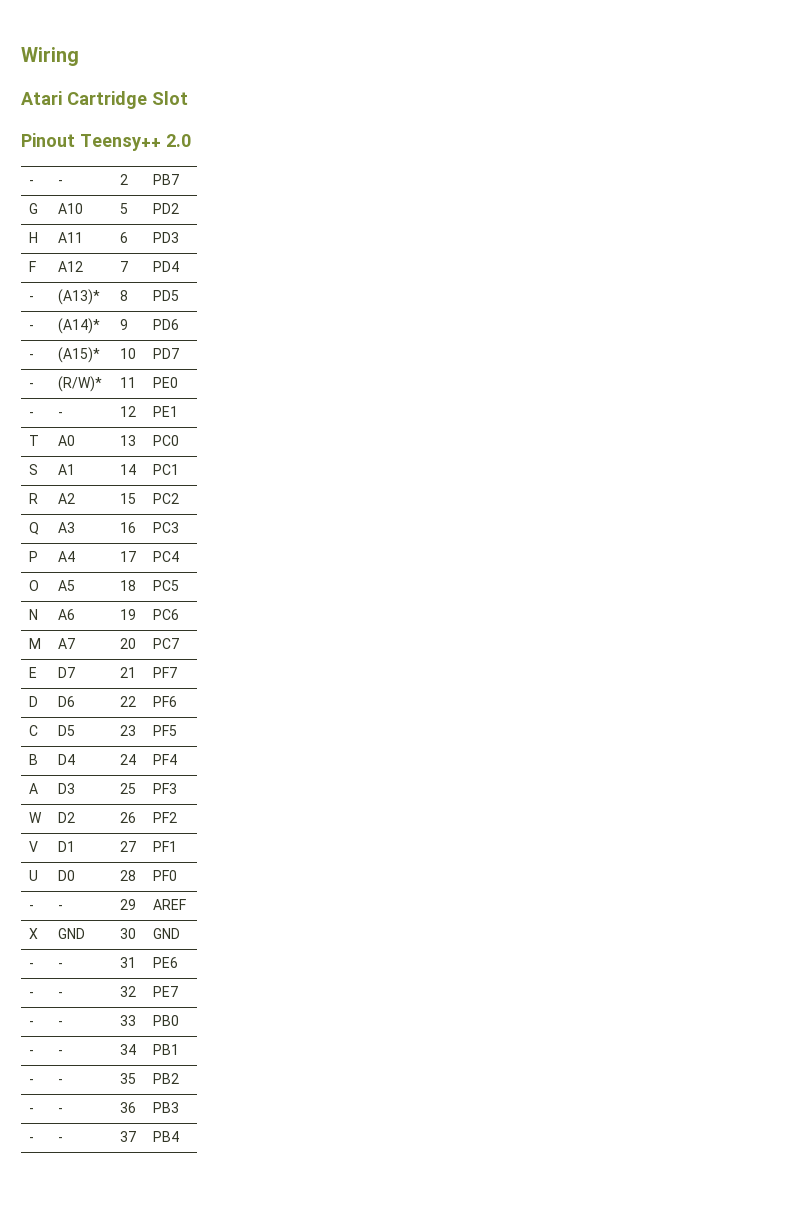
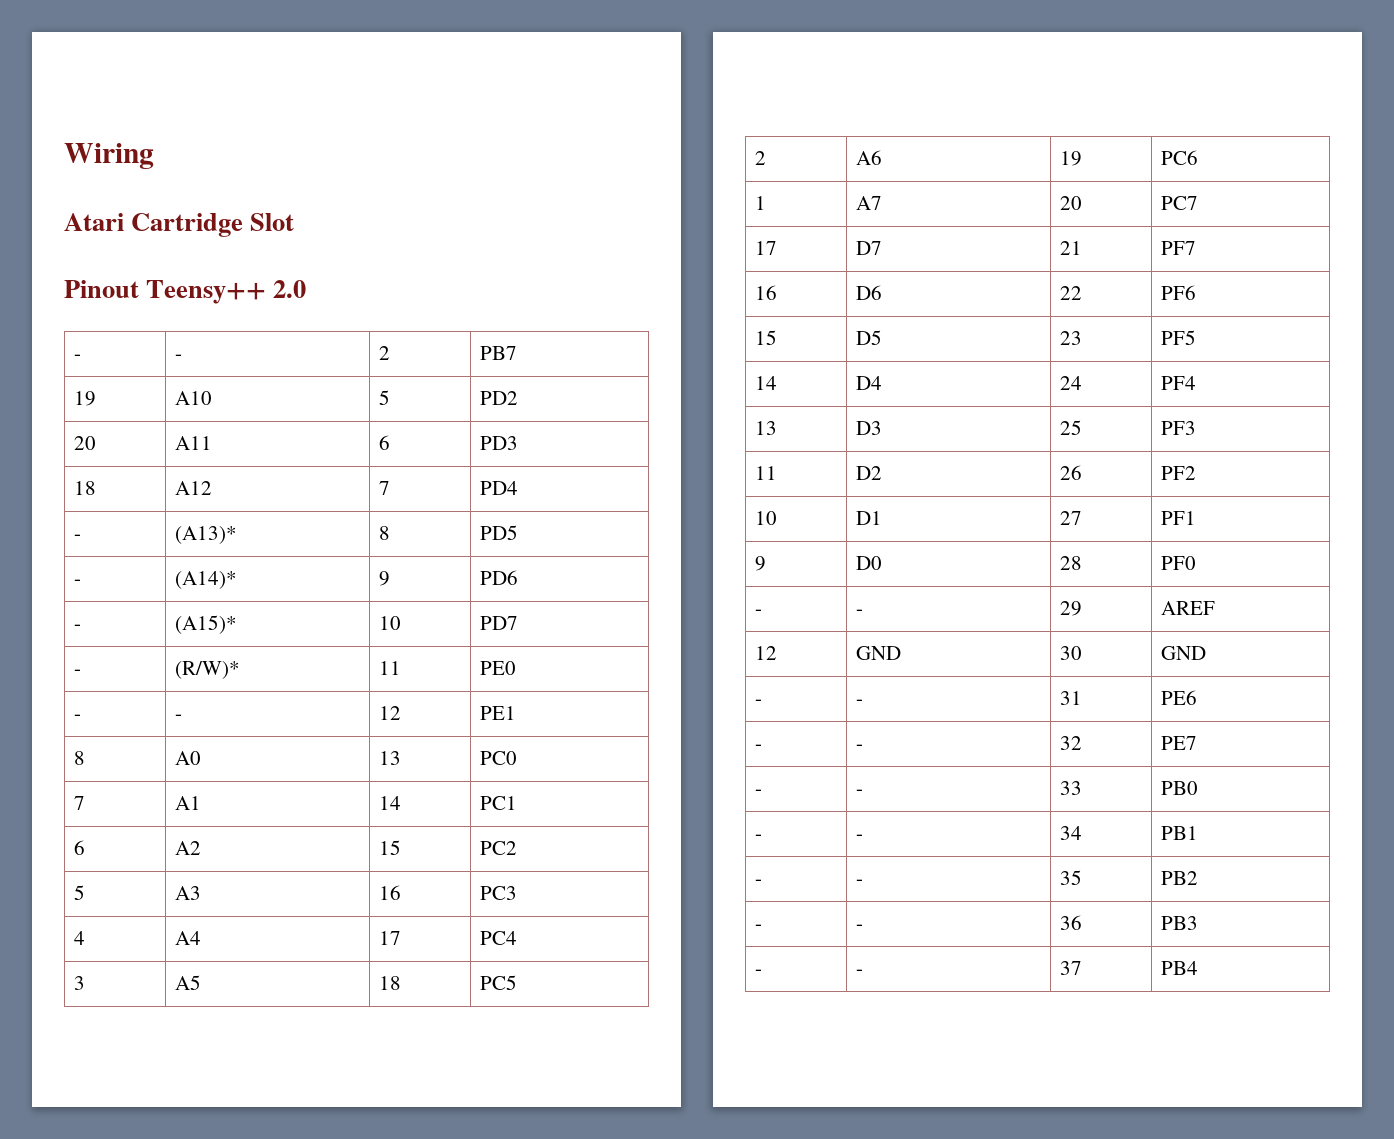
[29,203,39,214] G -> [73,391,96,406] 19
[29,232,39,243] H -> [73,436,96,450] 20
[29,261,37,272] F -> [73,481,96,495] 18
[29,435,40,446] T -> [73,751,85,765] 8
[29,464,39,475] S -> [73,796,85,810] 7
[29,493,39,504] R -> [73,840,85,855] 6
[29,522,40,535] Q -> [73,885,85,900] 5
[29,551,39,562] P -> [73,931,85,945] 4
[29,580,40,591] O -> [73,976,85,990] 3
[29,609,39,620] N -> [754,151,766,165] 2
[29,638,42,649] M -> [754,196,766,210] 1
[29,667,38,678] E -> [754,241,777,255] 17
[29,696,39,707] D -> [754,285,777,300] 16
[29,725,39,736] C -> [754,330,777,345] 15
[29,754,39,765] B -> [754,376,777,390] 14
[29,783,39,794] A -> [754,421,777,435] 13
[29,812,43,823] W -> [754,466,777,480] 11
[29,841,39,852] V -> [754,511,777,525] 10
[29,870,39,881] U -> [754,556,766,571] 9
[29,928,39,939] X -> [754,646,777,660] 12

